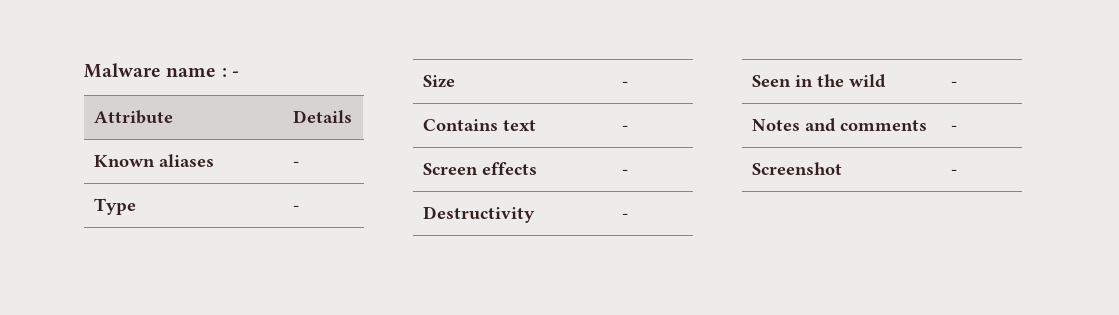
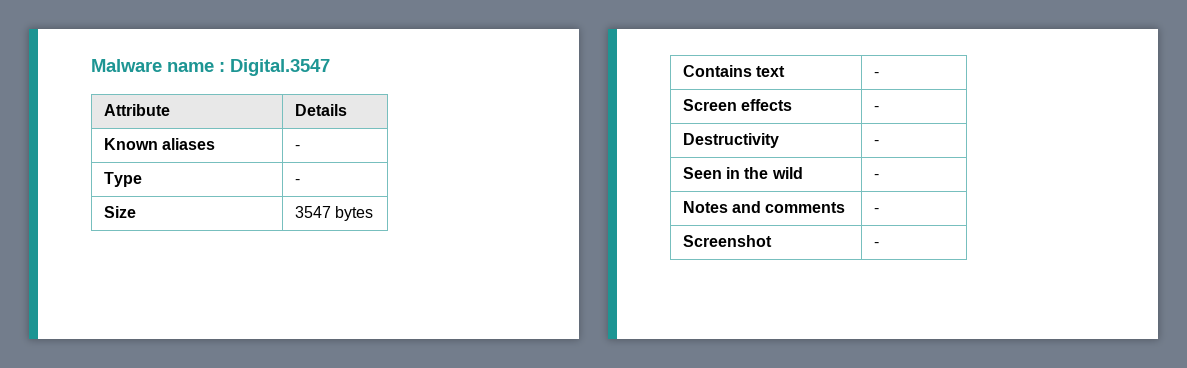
[231,71,239,77] - -> [230,59,330,76] Digital.3547
[622,81,629,87] - -> [294,206,373,221] 3547 bytes

